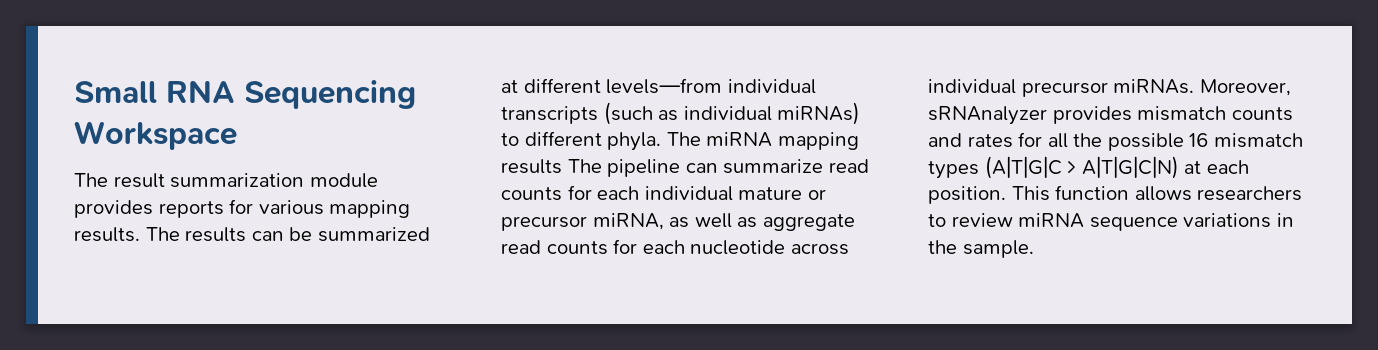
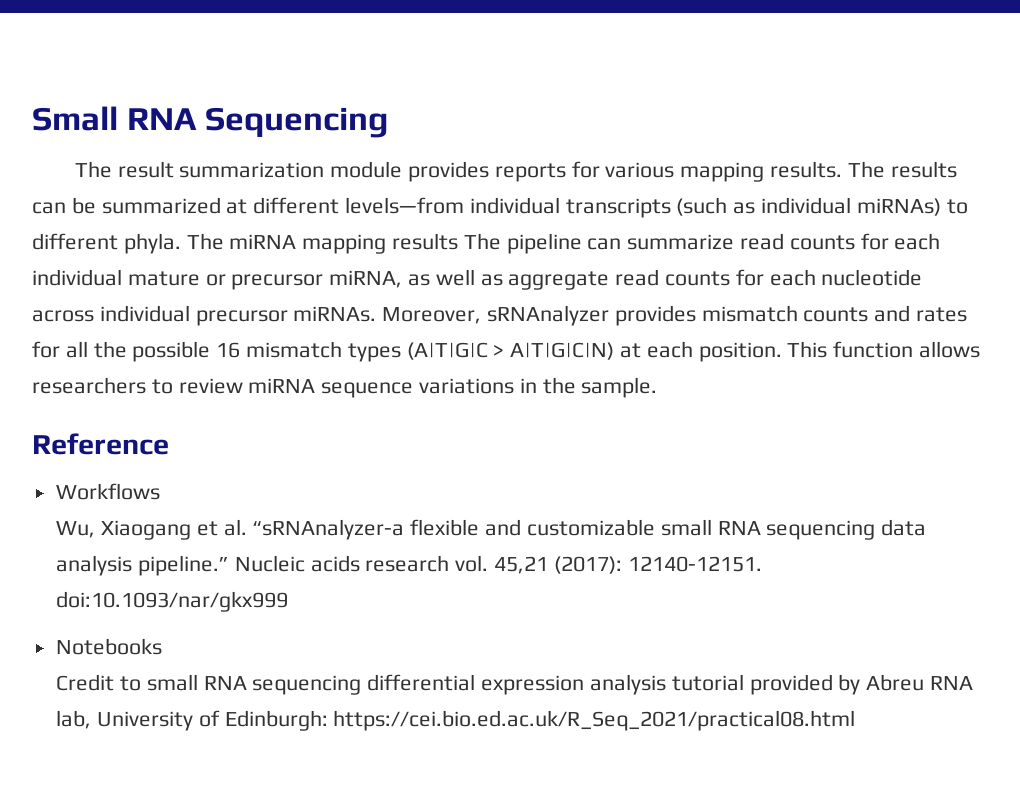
[74,121,237,150] Workspace -> (389, 122) none
(1034, 249) none -> [32,433,169,455] [55,483,160,500] [56,519,927,540] [56,555,762,576] [56,591,289,612] [55,638,162,655] [56,674,973,695] [56,710,856,731] // Reference // Workflows // Wu, Xiaogang et al. “sRNAnalyzer-a flexible and customizable small RNA sequencing data analysis pipeline.” Nucleic acids research vol. 45,21 (2017): 12140-12151. doi:10.1093/nar/gkx999 // Notebooks // Credit to small RNA sequencing differential expression analysis tutorial provided by Abreu RNA lab, University of Edinburgh: https://cei.bio.ed.ac.uk/R_Seq_2021/practical08.html

